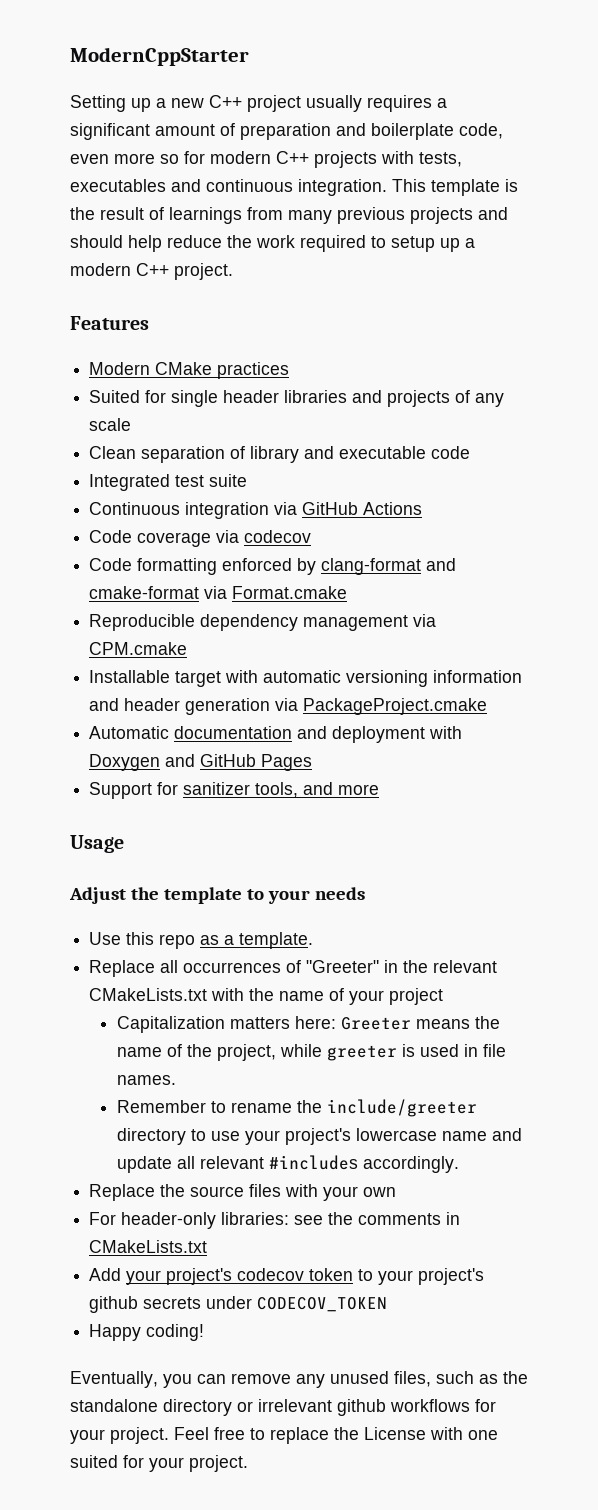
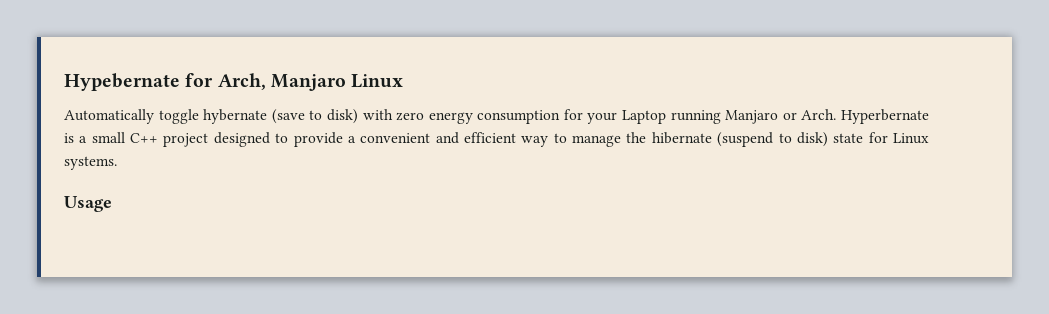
[70,47,249,66] [70,95,447,112] [70,123,503,140] [70,151,462,168] [70,179,518,196] [70,207,508,224] [70,235,475,252] [70,263,233,280] [70,316,149,330] [89,362,290,379] [89,390,505,407] [89,418,132,431] [89,446,471,463] [89,474,248,491] [89,502,423,519] [89,530,312,547] [89,558,457,575] [89,586,348,599] [89,614,437,631] [89,642,188,655] [89,670,523,687] [89,698,488,715] [89,726,463,743] [89,754,313,771] [89,782,380,799] [70,835,124,853] [69,887,365,904] [89,932,314,949] [89,960,498,977] [89,988,444,1005] [116,1016,500,1033] [116,1044,506,1061] [116,1075,176,1085] [116,1099,477,1117] [116,1128,522,1145] [116,1155,459,1173] [89,1184,397,1201] [89,1212,461,1229] [89,1240,208,1253] [89,1268,485,1285] [89,1296,388,1313] [89,1324,205,1341] [70,1371,528,1388] [70,1399,496,1416] [70,1427,498,1444] [70,1455,248,1472] ModernCppStarter // Setting up a new C++ project usually requires a significant amount of preparation and boilerplate code, even more so for modern C++ projects with tests, executables and continuous integration. This template is the result of learnings from many previous projects and should help reduce the work required to setup up a modern C++ project. // Features // Modern CMake practices // Suited for single header libraries and projects of any scale // Clean separation of library and executable code // Integrated test suite // Continuous integration via GitHub Actions // Code coverage via codecov // Code formatting enforced by clang-format and cmake-format via Format.cmake // Reproducible dependency management via CPM.cmake // Installable target with automatic versioning information and header generation via PackageProject.cmake // Automatic documentation and deployment with Doxygen and GitHub Pages // Support for sanitizer tools, and more // Usage // Adjust the template to your needs // Use this repo as a template. // Replace all occurrences of "Greeter" in the relevant CMakeLists.txt with the name of your project // Capitalization matters here: Greeter means the name of the project, while greeter is used in file names. // Remember to rename the include/greeter directory to use your project's lowercase name and update all relevant #includes accordingly. // Replace the source files with your own // For header-only libraries: see the comments in CMakeLists.txt // Add your project's codecov token to your project's github secrets under CODECOV_TOKEN // Happy coding! // Eventually, you can remove any unused files, such as the standalone directory or irrelevant github workflows for your project. Feel free to replace the License with one suited for your project. -> [64,73,404,91] [64,109,930,124] [64,132,930,147] [64,156,117,170] [64,196,112,212] Hypebernate for Arch, Manjaro Linux // Automatically toggle hybernate (save to disk) with zero energy consumption for your Laptop running Manjaro or Arch. Hyperbernate is a small C++ project designed to provide a convenient and efficient way to manage the hibernate (suspend to disk) state for Linux systems. // Usage

